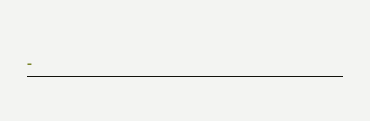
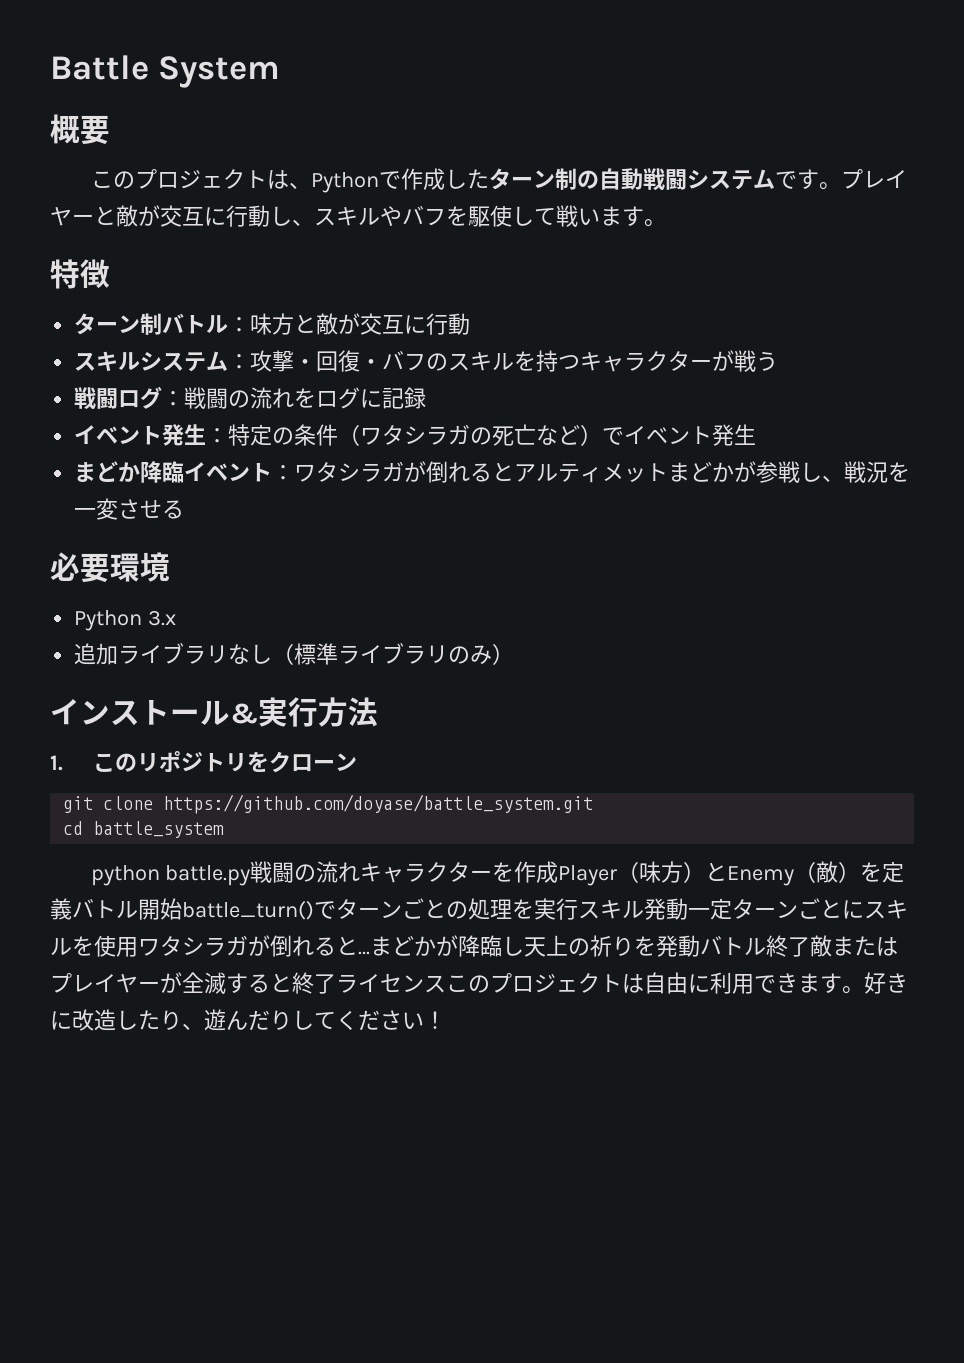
[27,63,32,69] - -> [50,55,281,88] [50,114,110,145] [90,168,907,193] [50,205,666,227] [50,259,110,289] [74,313,471,335] [74,350,779,372] [74,386,427,410] [74,424,757,446] [74,461,911,483] [74,498,185,520] [50,552,170,583] [74,610,177,631] [74,643,515,665] [50,697,378,727] [50,751,357,773] [63,794,594,814] [63,821,225,838] [90,861,905,886] [50,898,908,920] [50,935,898,957] [50,972,908,994] [50,1009,446,1031] Battle System // 概要 // このプロジェクトは、Pythonで作成したターン制の自動戦闘システムです。プレイヤーと敵が交互に行動し、スキルやバフを駆使して戦います。 // 特徴 // ターン制バトル：味方と敵が交互に行動 // スキルシステム：攻撃・回復・バフのスキルを持つキャラクターが戦う // 戦闘ログ：戦闘の流れをログに記録 // イベント発生：特定の条件（ワタシラガの死亡など）でイベント発生 // まどか降臨イベント：ワタシラガが倒れるとアルティメットまどかが参戦し、戦況を一変させる // 必要環境 // Python 3.x // 追加ライブラリなし（標準ライブラリのみ） // インストール&実行方法 // 1.このリポジトリをクローン // git clone https://github.com/doyase/battle_system.git // cd battle_system // python battle.py戦闘の流れキャラクターを作成Player（味方）とEnemy（敵）を定義バトル開始battle_turn()でターンごとの処理を実行スキル発動一定ターンごとにスキルを使用ワタシラガが倒れると…まどかが降臨し天上の祈りを発動バトル終了敵またはプレイヤーが全滅すると終了ライセンスこのプロジェクトは自由に利用できます。好きに改造したり、遊んだりしてください！

